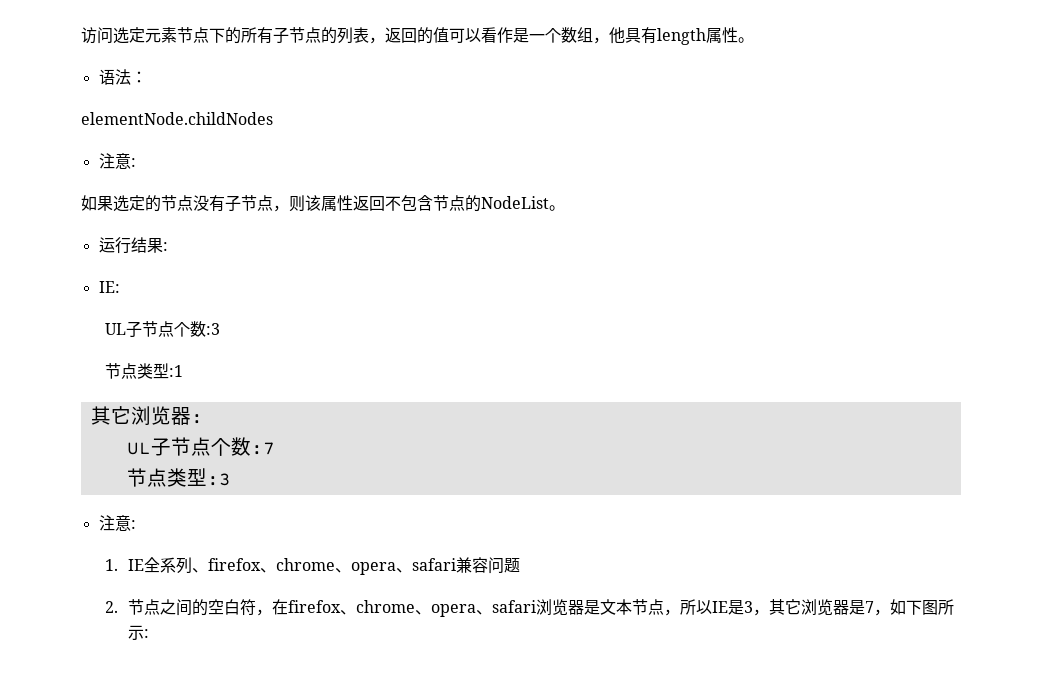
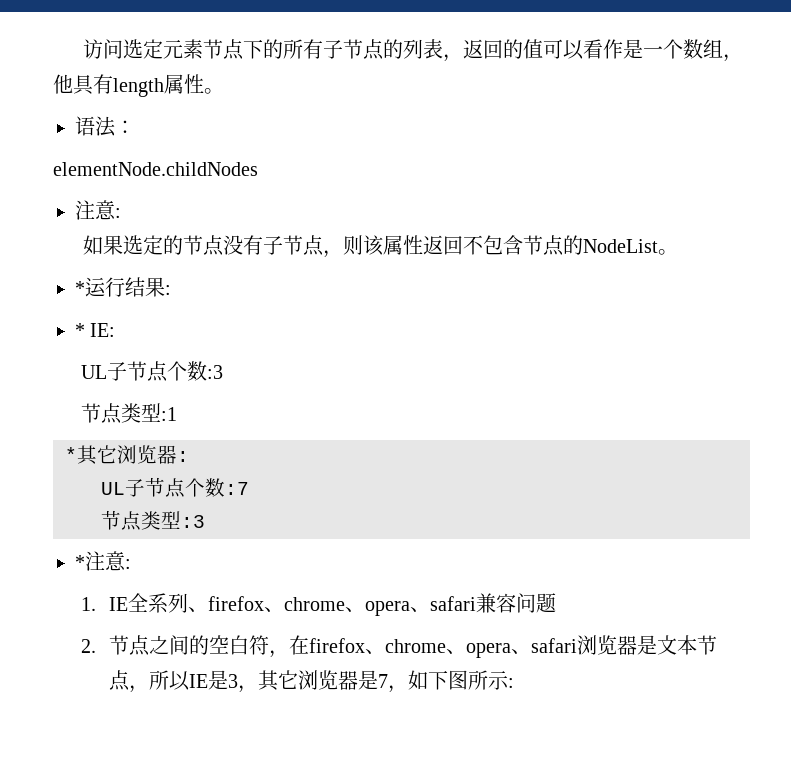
(565, 208) none -> [75,281,85,295] *
(168, 246) none -> [75,323,85,337] *
(183, 371) none -> [65,447,77,462] *
(231, 479) none -> [75,555,85,569] *

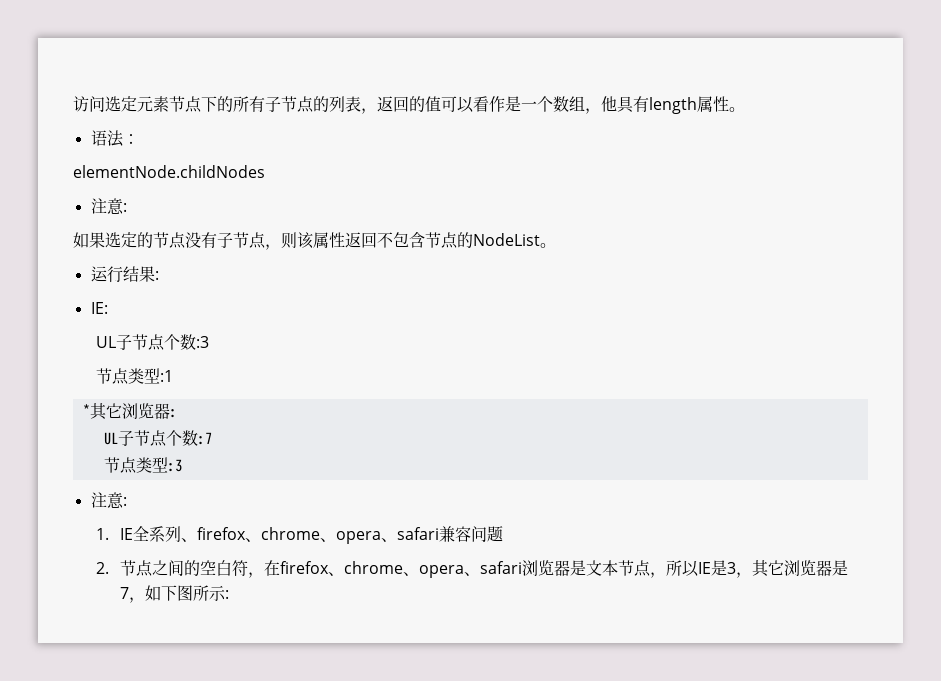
[75,281,85,295] * -> (556, 245) none
[75,323,85,337] * -> (159, 275) none
[75,555,85,569] * -> (182, 465) none

